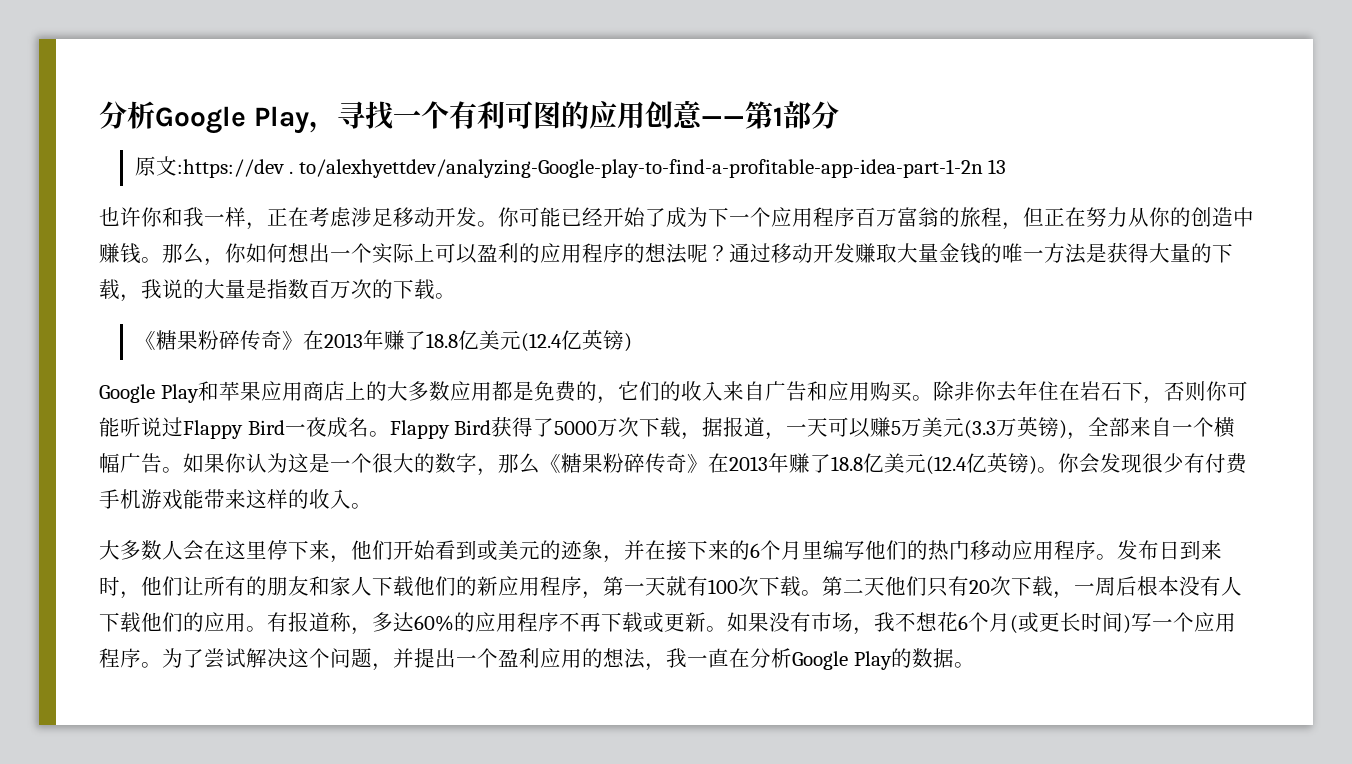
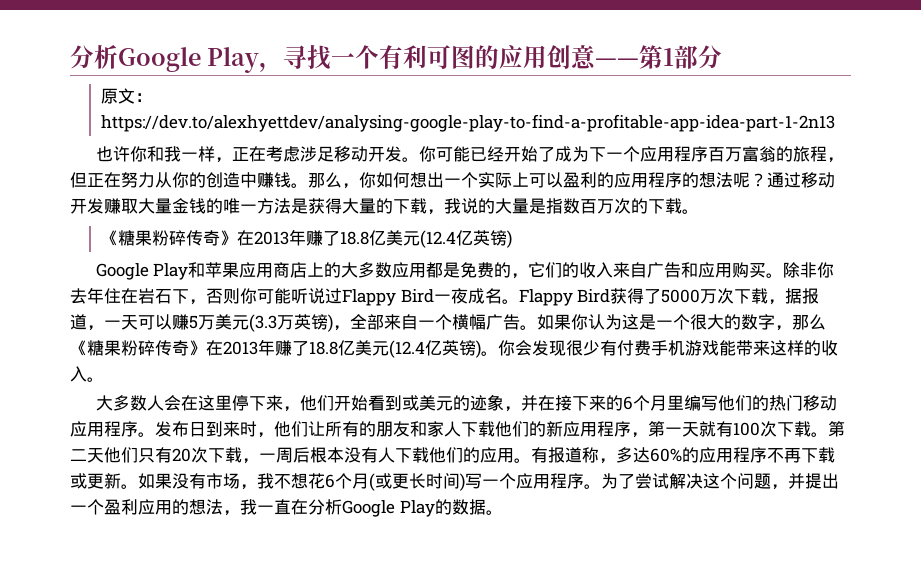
[176,159,1007,178] :https://dev . to/alexhyettdev/analyzing-Google-play-to-find-a-profitable-app-idea-part-1-2n 13 -> [134,93,152,102] [100,114,835,132] ：https://dev.to/alexhyettdev/analysing-google-play-to-find-a-profitable-app-idea-part-1-2n13

